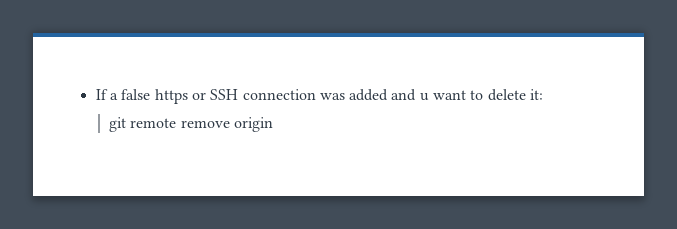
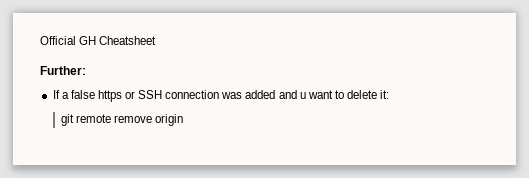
(95, 94) none -> [40,36,157,45] [40,66,86,75] Official GH Cheatsheet // Further: //

